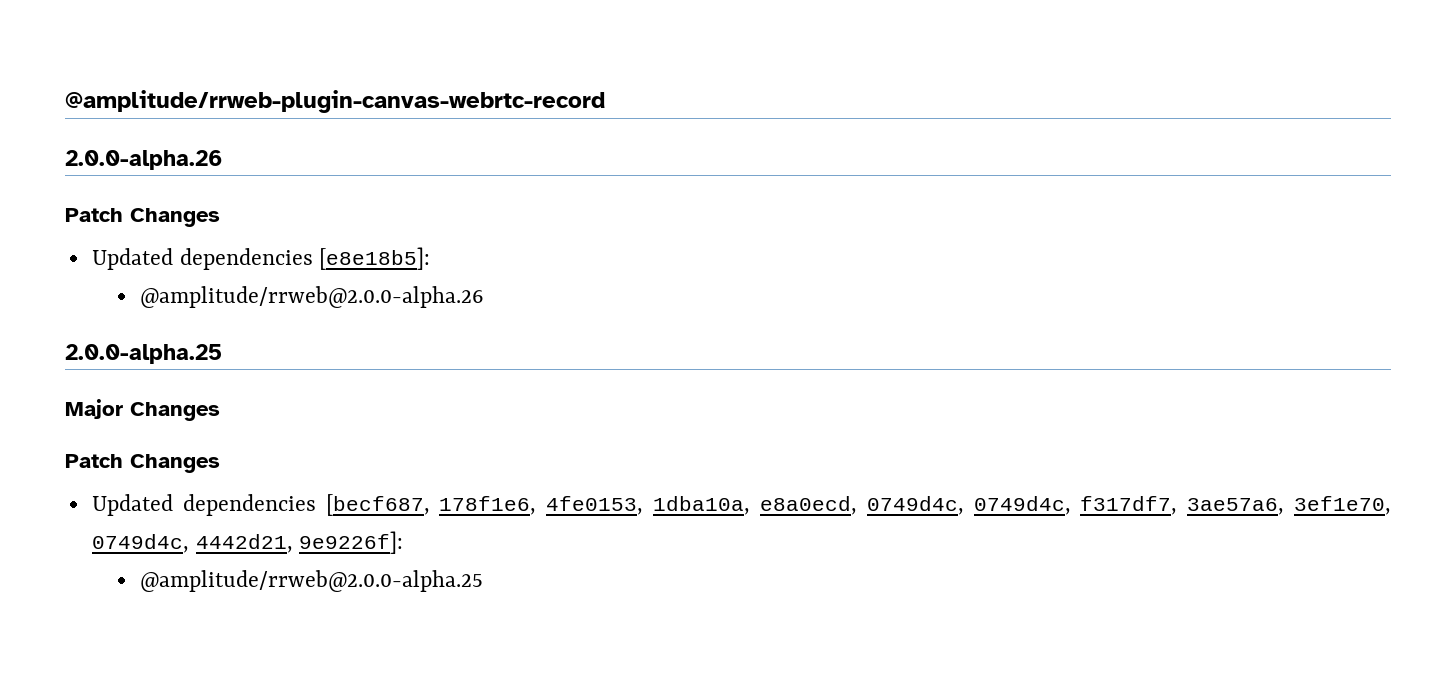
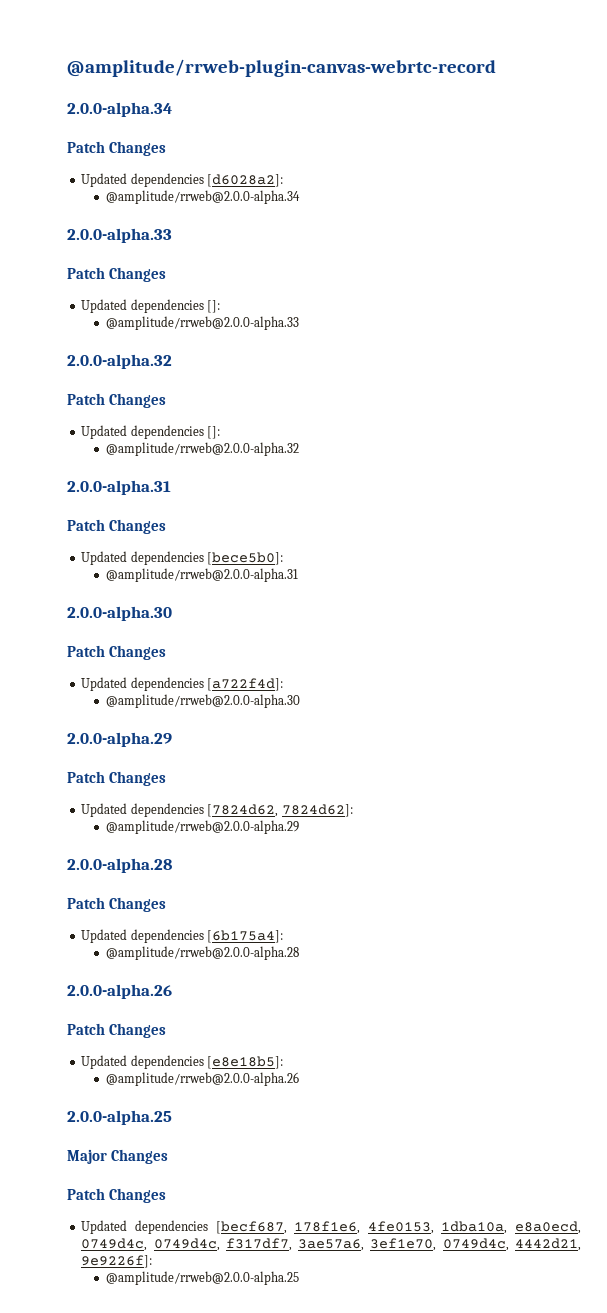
(605, 101) none -> [67,102,172,117] [67,141,166,156] [81,173,284,187] [105,190,300,204] [67,228,172,243] [67,267,166,282] [81,299,221,313] [105,316,299,330] [67,354,172,369] [67,393,166,408] [81,425,221,439] [105,442,299,456] [67,480,171,495] [67,519,166,534] [81,551,284,565] [105,568,298,582] [67,606,172,621] [67,645,166,660] [81,677,284,691] [105,694,300,708] [67,732,172,747] [67,771,166,786] [81,803,353,817] [105,820,299,834] [67,858,172,873] [67,897,166,912] [81,929,284,943] [105,946,299,960] // 2.0.0-alpha.34 // Patch Changes // Updated dependencies [d6028a2]: // @amplitude/rrweb@2.0.0-alpha.34 // 2.0.0-alpha.33 // Patch Changes // Updated dependencies []: // @amplitude/rrweb@2.0.0-alpha.33 // 2.0.0-alpha.32 // Patch Changes // Updated dependencies []: // @amplitude/rrweb@2.0.0-alpha.32 // 2.0.0-alpha.31 // Patch Changes // Updated dependencies [bece5b0]: // @amplitude/rrweb@2.0.0-alpha.31 // 2.0.0-alpha.30 // Patch Changes // Updated dependencies [a722f4d]: // @amplitude/rrweb@2.0.0-alpha.30 // 2.0.0-alpha.29 // Patch Changes // Updated dependencies [7824d62, 7824d62]: // @amplitude/rrweb@2.0.0-alpha.29 // 2.0.0-alpha.28 // Patch Changes // Updated dependencies [6b175a4]: // @amplitude/rrweb@2.0.0-alpha.28

